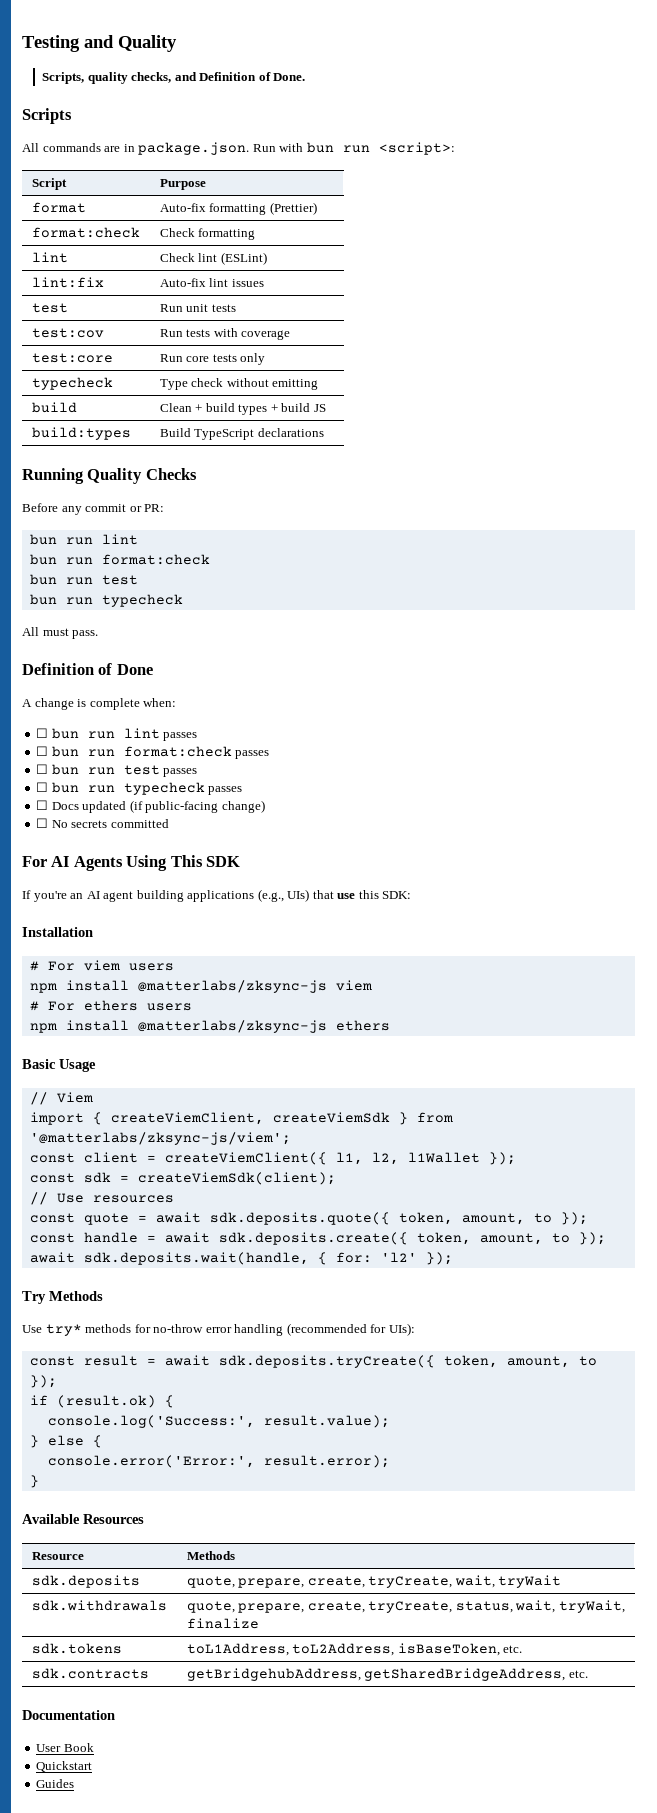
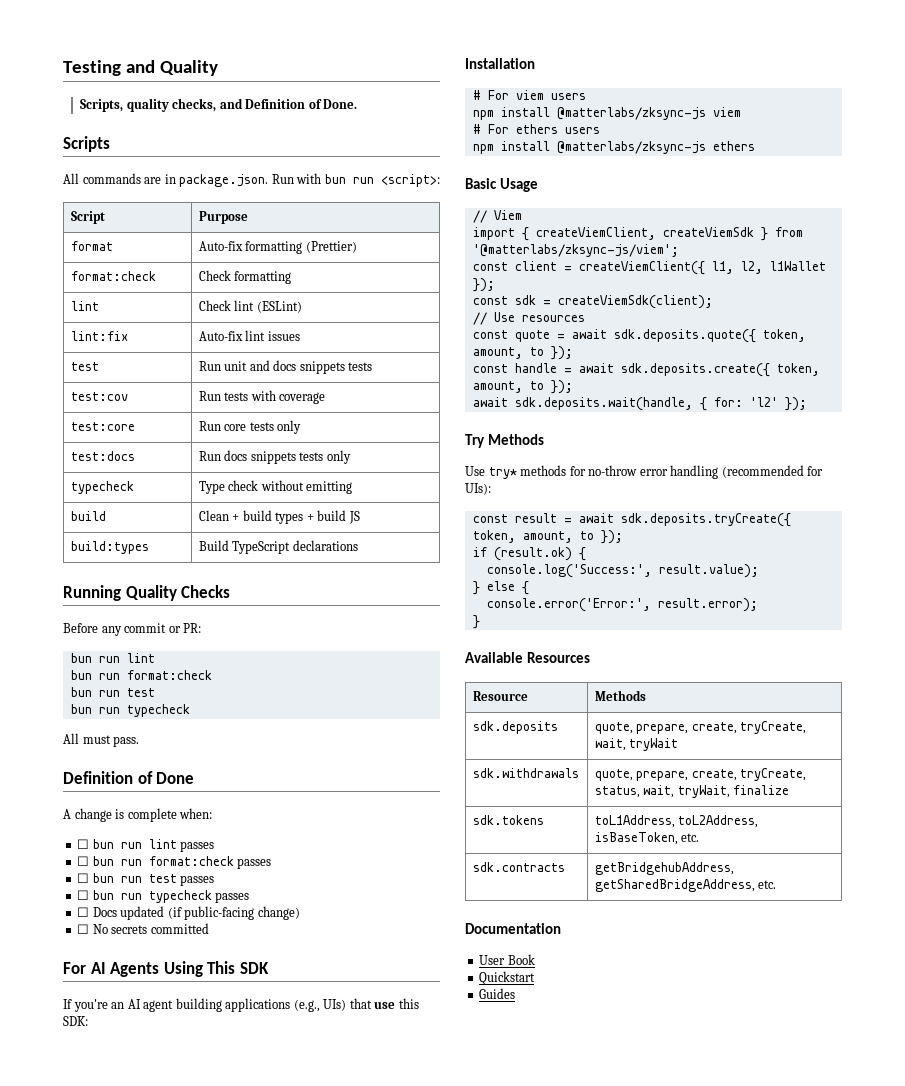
(209, 308) none -> [249,360,345,374] and docs snippets
(266, 359) none -> [70,451,135,461] [198,450,351,464] // test:docs | Run docs snippets tests only

